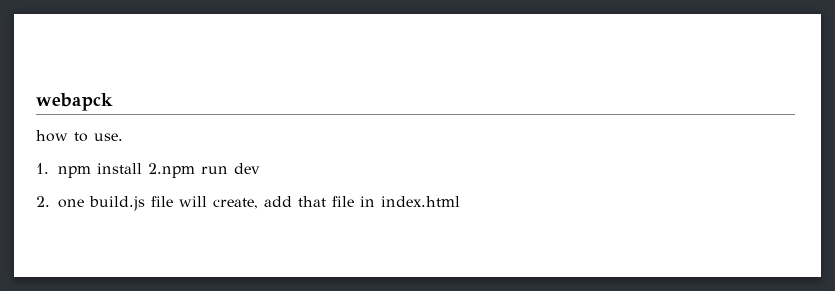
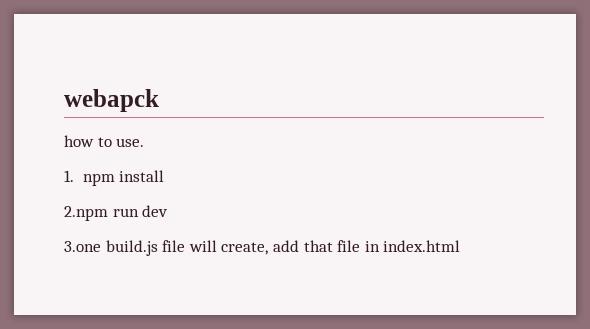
(143, 168) none -> (165, 176) //
[36,196,85,208] 2. one -> [64,241,101,252] 3.one

